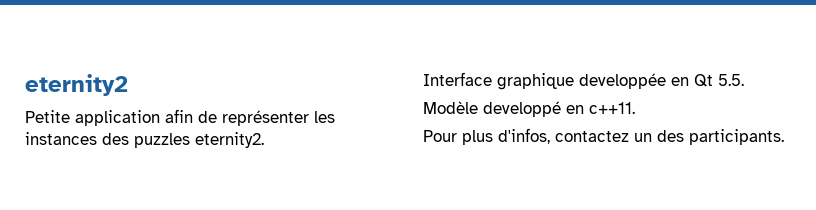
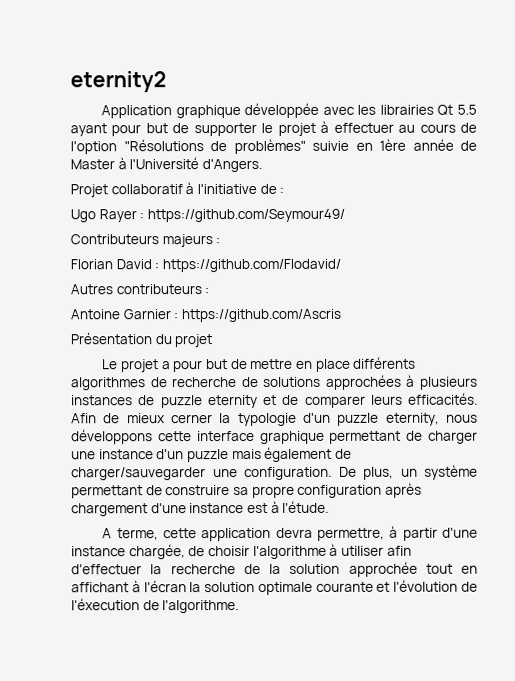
[25,109,335,126] [25,132,264,148] [423,72,744,90] [423,101,635,117] [423,128,784,145] Petite application afin de représenter les instances des puzzles eternity2. // Interface graphique developpée en Qt 5.5. // Modèle developpé en c++11. // Pour plus d'infos, contactez un des participants. -> [101,102,477,119] [70,120,477,137] [70,138,477,155] [70,157,262,173] [70,182,285,198] [70,208,345,223] [70,234,221,248] [70,258,341,273] [70,284,210,295] [70,308,341,323] [70,332,214,348] [102,356,417,373] [71,374,478,391] [71,392,478,409] [71,412,478,427] [71,429,478,445] [71,446,352,463] [71,464,478,481] [71,482,422,499] [71,500,330,517] [102,525,479,542] [71,543,412,560] [71,561,478,577] [71,579,478,596] [71,598,240,614] Application graphique développée avec les librairies Qt 5.5 ayant pour but de supporter le projet à effectuer au cours de l'option "Résolutions de problèmes" suivie en 1ère année de Master à l'Université d'Angers. // Projet collaboratif à l'initiative de : // Ugo Rayer : https://github.com/Seymour49/ // Contributeurs majeurs : // Florian David : https://github.com/Flodavid/ // Autres contributeurs : // Antoine Garnier : https://github.com/Ascris // Présentation du projet // Le projet a pour but de mettre en place différents algorithmes de recherche de solutions approchées à plusieurs instances de puzzle eternity et de comparer leurs efficacités. Afin de mieux cerner la typologie d'un puzzle eternity, nous développons cette interface graphique permettant de charger une instance d'un puzzle mais également de charger/sauvegarder une configuration. De plus, un système permettant de construire sa propre configuration après chargement d'une instance est à l'étude. // A terme, cette application devra permettre, à partir d'une instance chargée, de choisir l'algorithme à utiliser afin d'effectuer la recherche de la solution approchée tout en affichant à l'écran la solution optimale courante et l'évolution de l'éxecution de l'algorithme.

